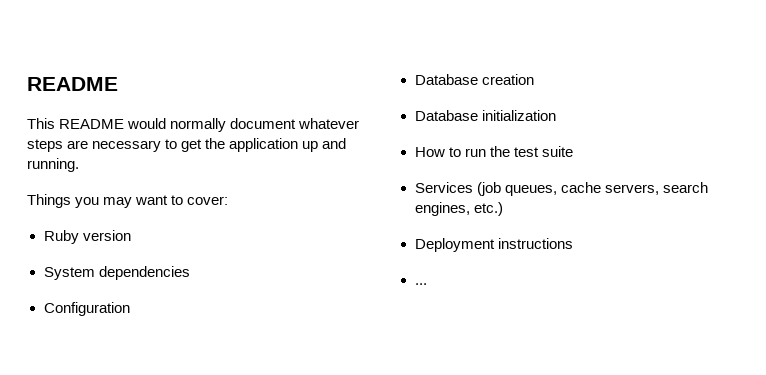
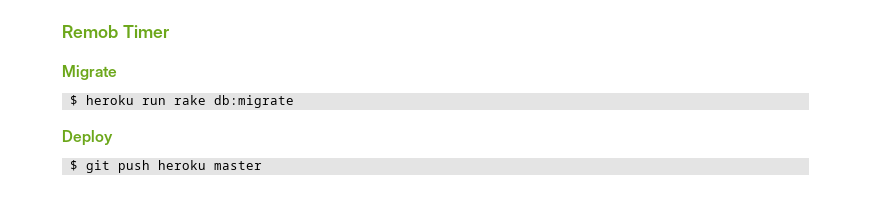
[27,77,118,91] [27,118,360,132] [27,138,347,152] [27,158,79,172] [27,194,229,208] [43,230,131,244] [43,266,190,280] [43,302,130,316] [414,74,534,85] [414,110,556,121] [414,146,573,157] [414,182,708,196] [414,202,503,216] [414,238,573,252] [414,283,427,285] README // This README would normally document whatever steps are necessary to get the application up and running. // Things you may want to cover: // Ruby version // System dependencies // Configuration // Database creation // Database initialization // How to run the test suite // Services (job queues, cache servers, search engines, etc.) // Deployment instructions // ... -> [62,25,169,38] [62,65,117,80] [69,95,294,108] [62,130,113,146] [69,160,262,173] Remob Timer // Migrate // $ heroku run rake db:migrate // Deploy // $ git push heroku master

